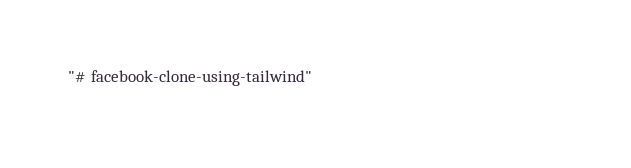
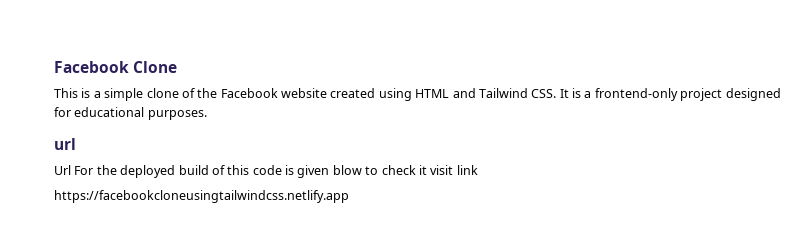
[68,70,312,86] "# facebook-clone-using-tailwind" -> [54,61,178,73] [54,88,781,101] [54,107,207,120] [54,138,76,150] [54,165,478,178] [54,190,349,203] Facebook Clone // This is a simple clone of the Facebook website created using HTML and Tailwind CSS. It is a frontend-only project designed for educational purposes. // url // Url For the deployed build of this code is given blow to check it visit link // https://facebookcloneusingtailwindcss.netlify.app

